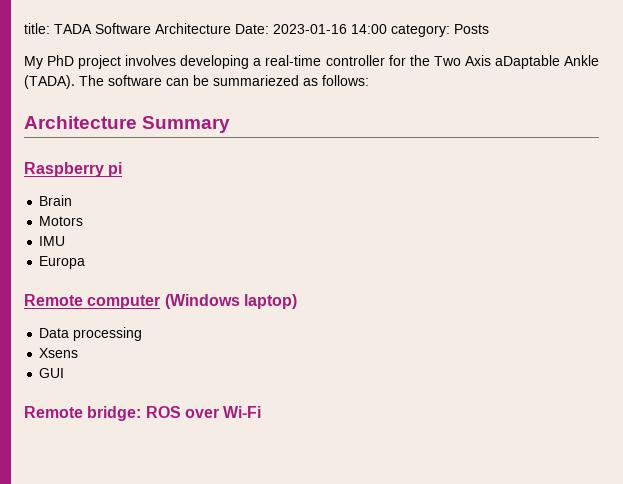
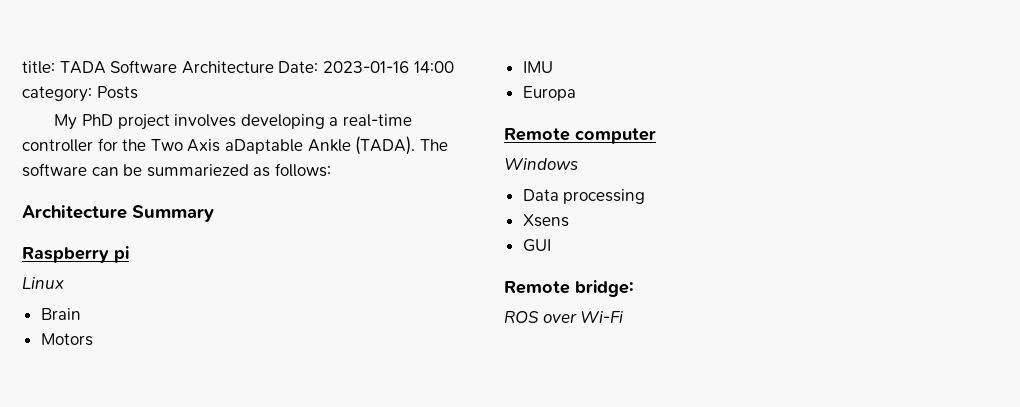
(123, 169) none -> [22,277,64,289] // Linux
[164,294,297,309] (Windows laptop) -> [504,158,578,170] // Windows
(142, 413) none -> (634, 288) //

